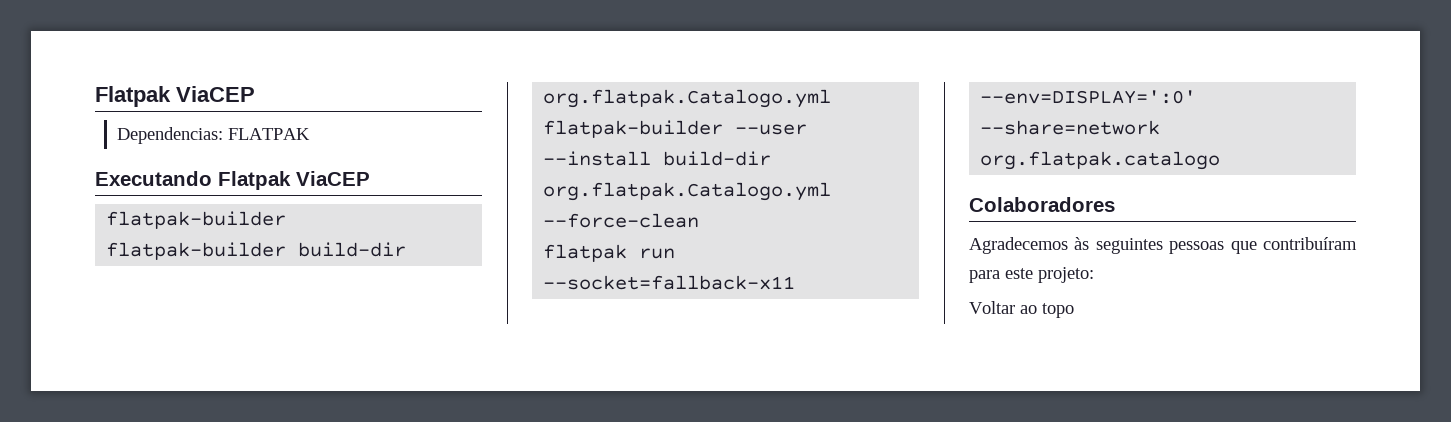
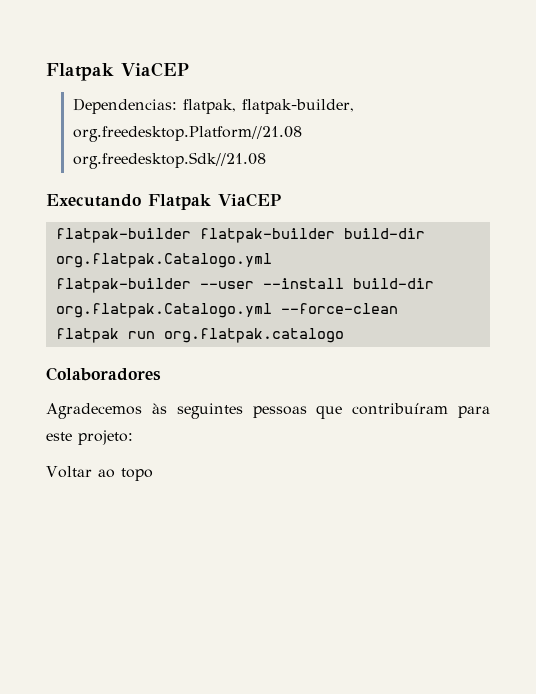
[228,128,311,140] FLATPAK -> [182,99,354,114] [72,126,302,142] [72,152,266,169] flatpak, flatpak-builder, org.freedesktop.Platform//21.08 org.freedesktop.Sdk//21.08
[543,275,796,290] [980,90,1197,104] [980,120,1161,135] --socket=fallback-x11 --env=DISPLAY=':0' --share=network -> (155, 335) none

